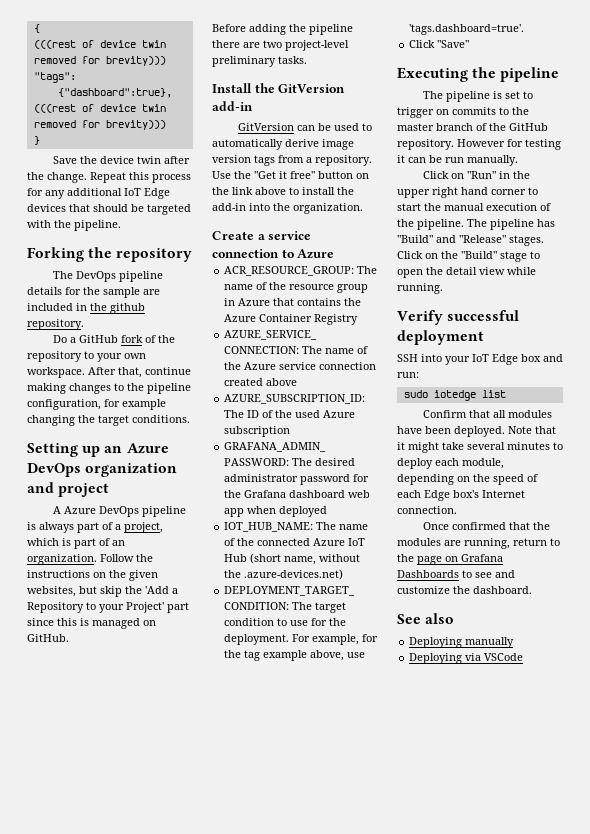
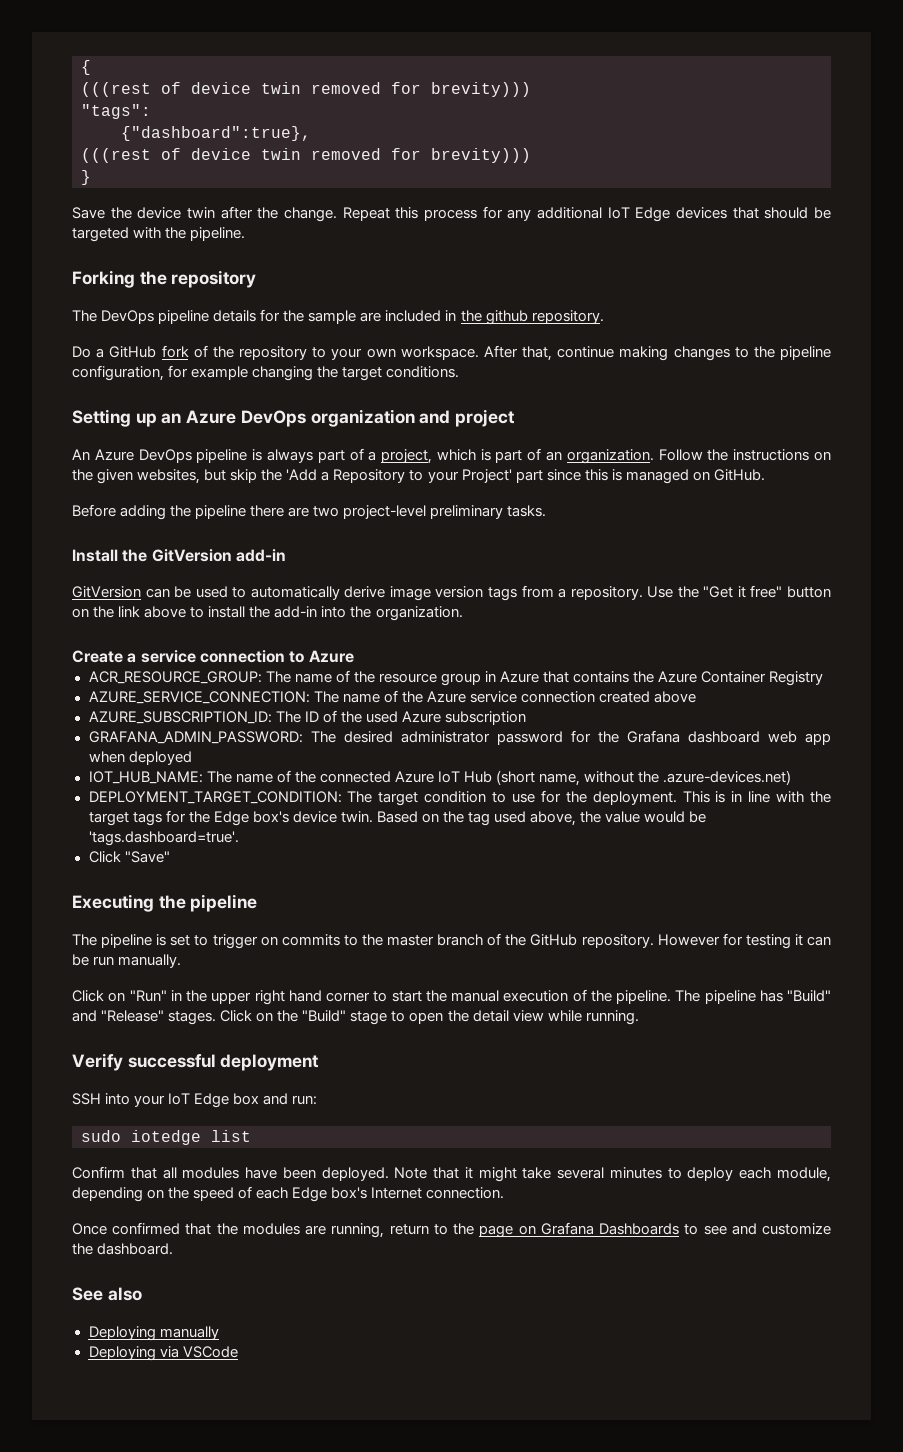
[52,506,61,514] A -> [72,449,90,460] An
[292,634,379,645] [224,650,366,661] For example, for the tag example above, use -> [682,791,831,803] [88,810,707,826] This is in line with the target tags for the Edge box's device twin. Based on the tag used above, the value would be

